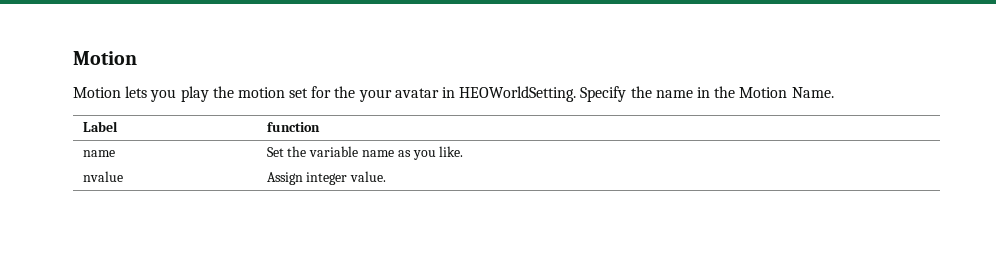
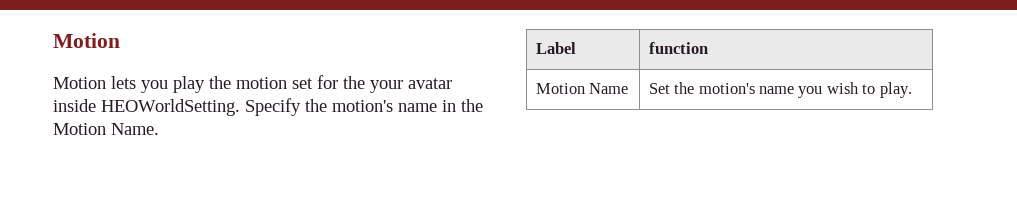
[442,87,456,98] in -> [53,99,96,112] inside
(652, 92) none -> [332,100,393,112] motion's
[82,150,115,157] name -> [535,83,629,94] Motion Name
[309,146,464,160] [82,171,123,182] [266,171,387,185] variable name as you like. // nvalue | Assign integer value. -> [698,82,912,98] motion's name you wish to play.

